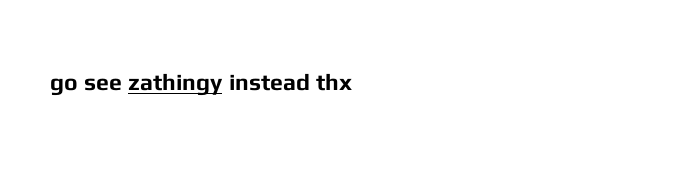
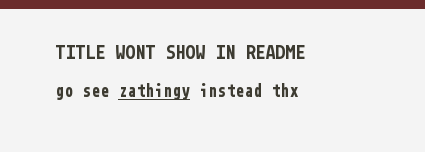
(50, 87) none -> [55,45,305,59] TITLE WONT SHOW IN README //

